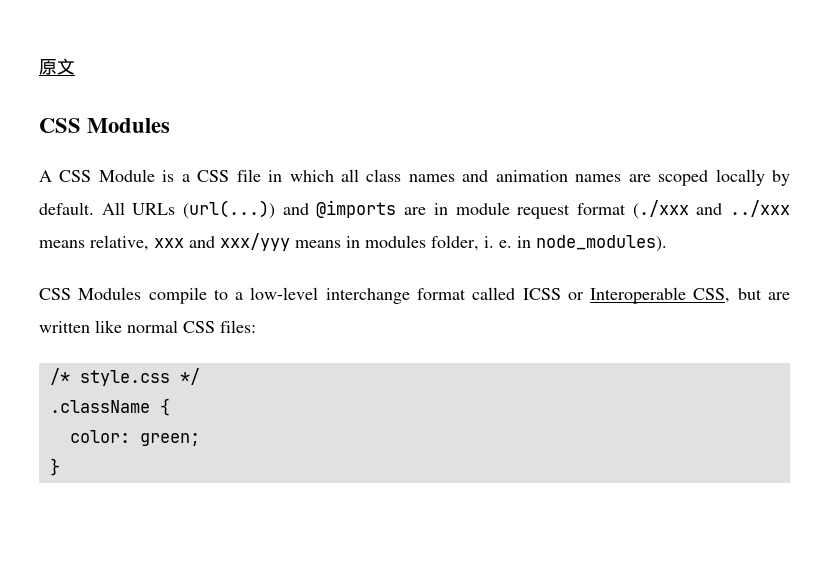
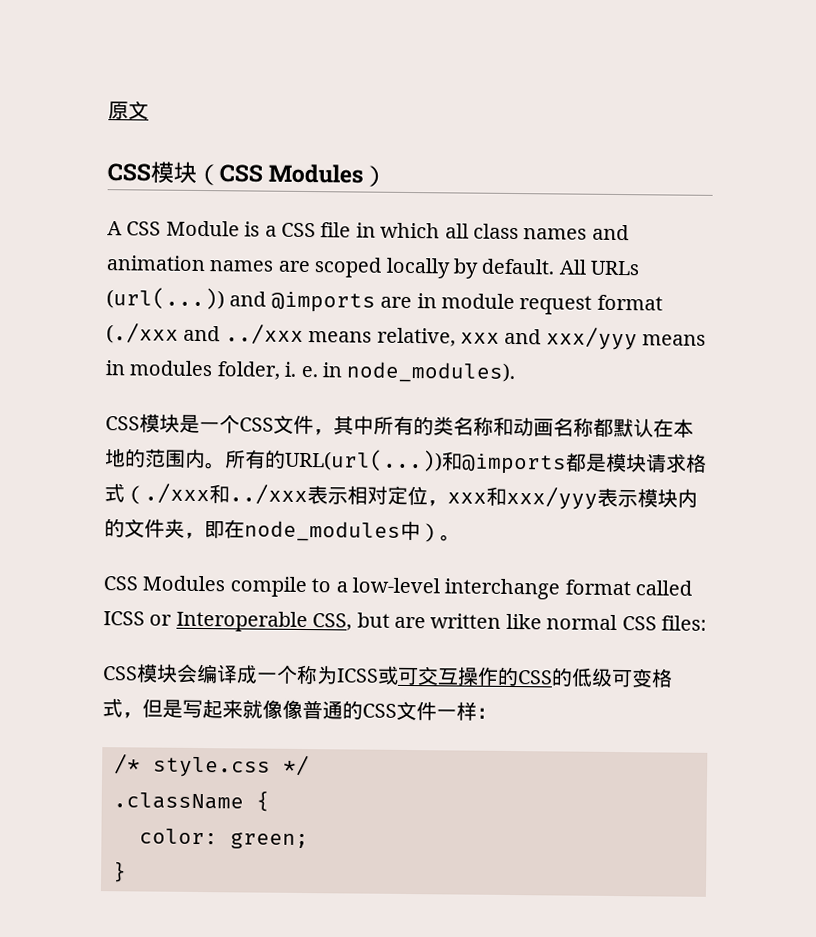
[87,118,171,133] Modules -> [150,161,388,187] 模块（CSS Modules）
(667, 243) none -> [105,413,694,438] [104,448,707,475] [104,482,698,510] [104,518,461,543] // CSS模块是一个CSS文件，其中所有的类名称和动画名称都默认在本地的范围内。所有的URL(url(...))和@imports都是模块请求格式（./xxx和../xxx表示相对定位，xxx和xxx/yyy表示模块内的文件夹，即在node_modules中）。
(256, 326) none -> [102,663,673,688] [102,698,497,721] // CSS模块会编译成一个称为ICSS或可交互操作的CSS的低级可变格式，但是写起来就像像普通的CSS文件一样：

